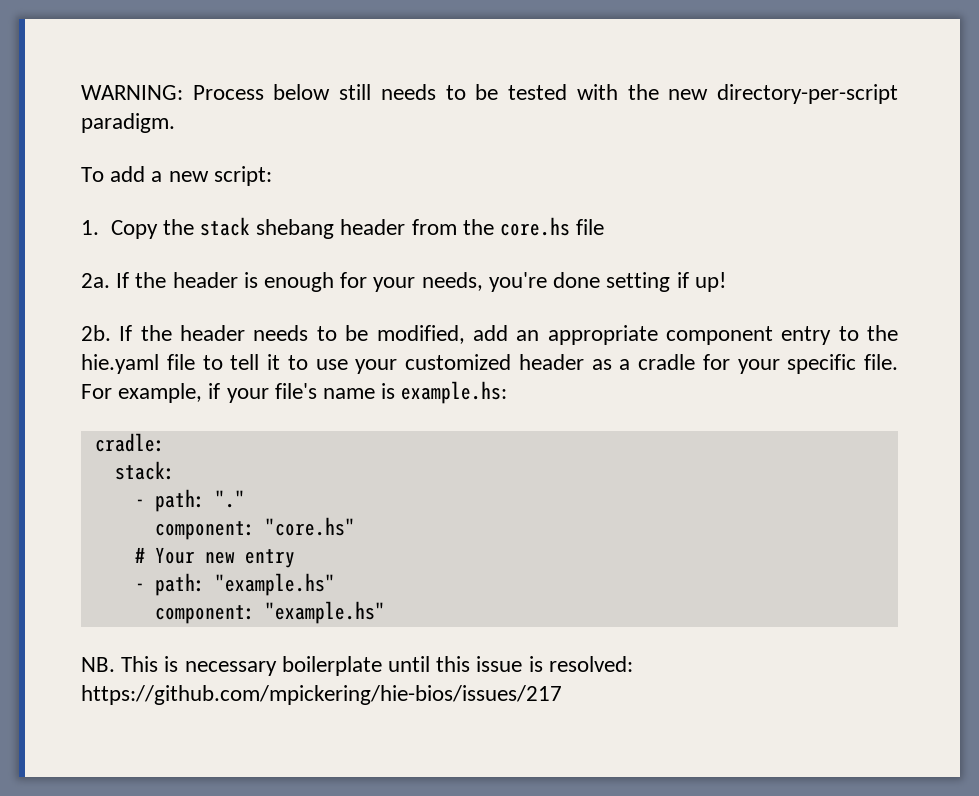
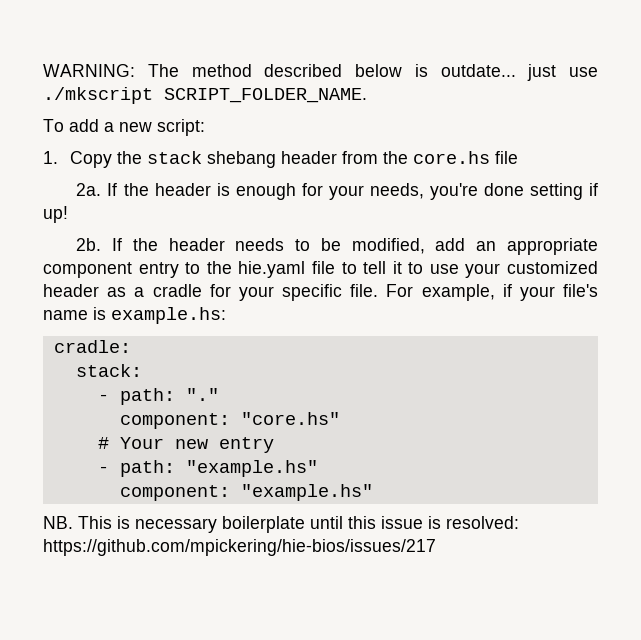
[192,84,899,104] [81,113,175,133] Process below still needs to be tested with the new directory-per-script paradigm. -> [147,64,598,81] [43,87,367,104] The method described below is outdate... just use ./mkscript SCRIPT_FOLDER_NAME.

